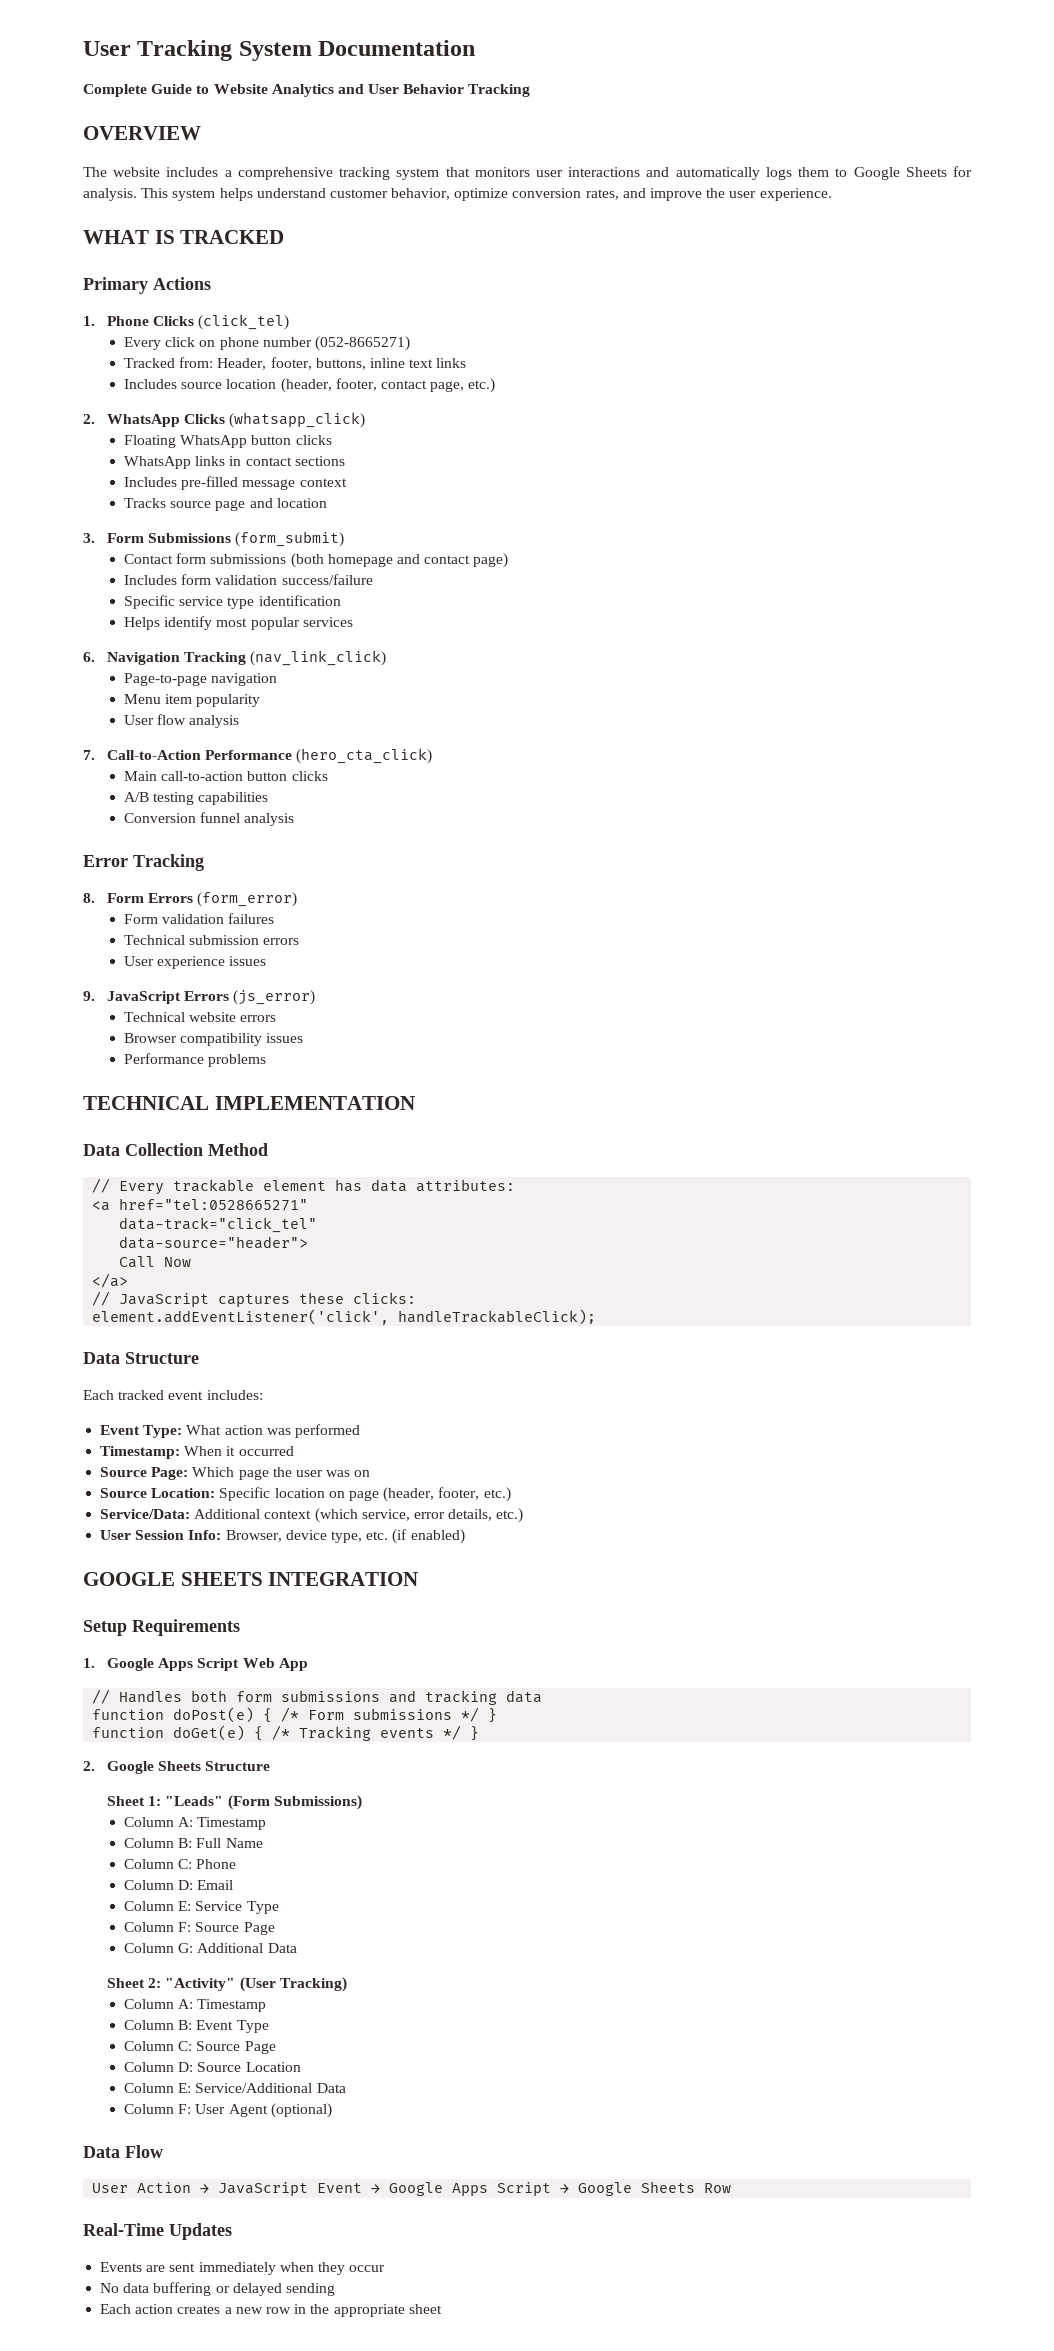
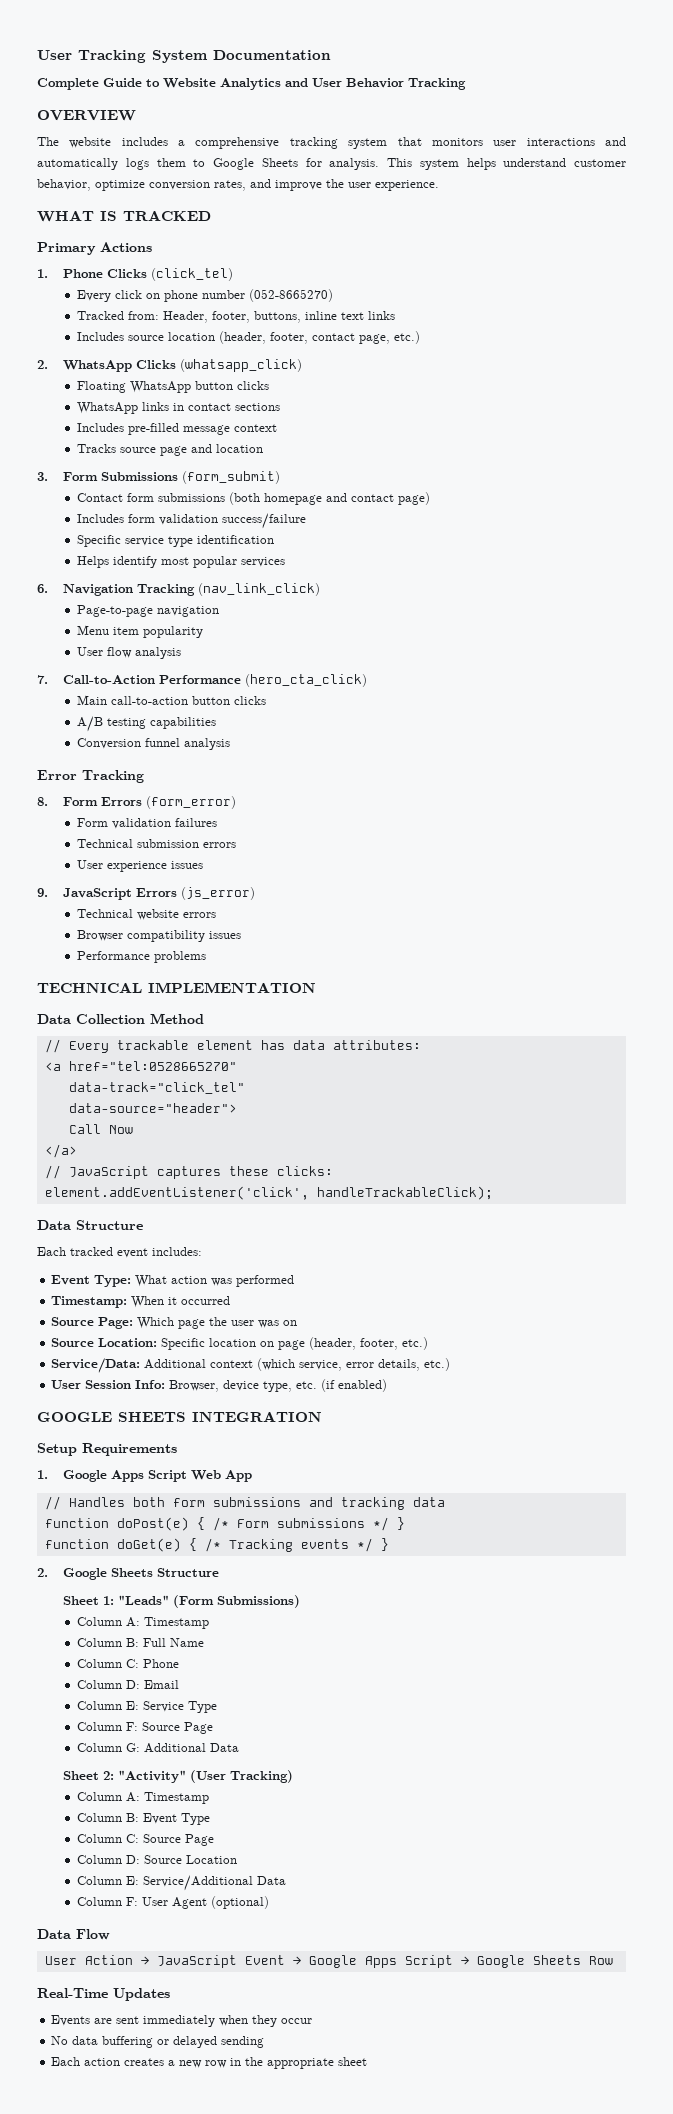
[314,336,410,351] (052-8665271) -> [248,289,333,302] (052-8665270)
[119,1198,309,1211] href="tel:0528665271" -> [68,1061,237,1071] href="tel:0528665270"

